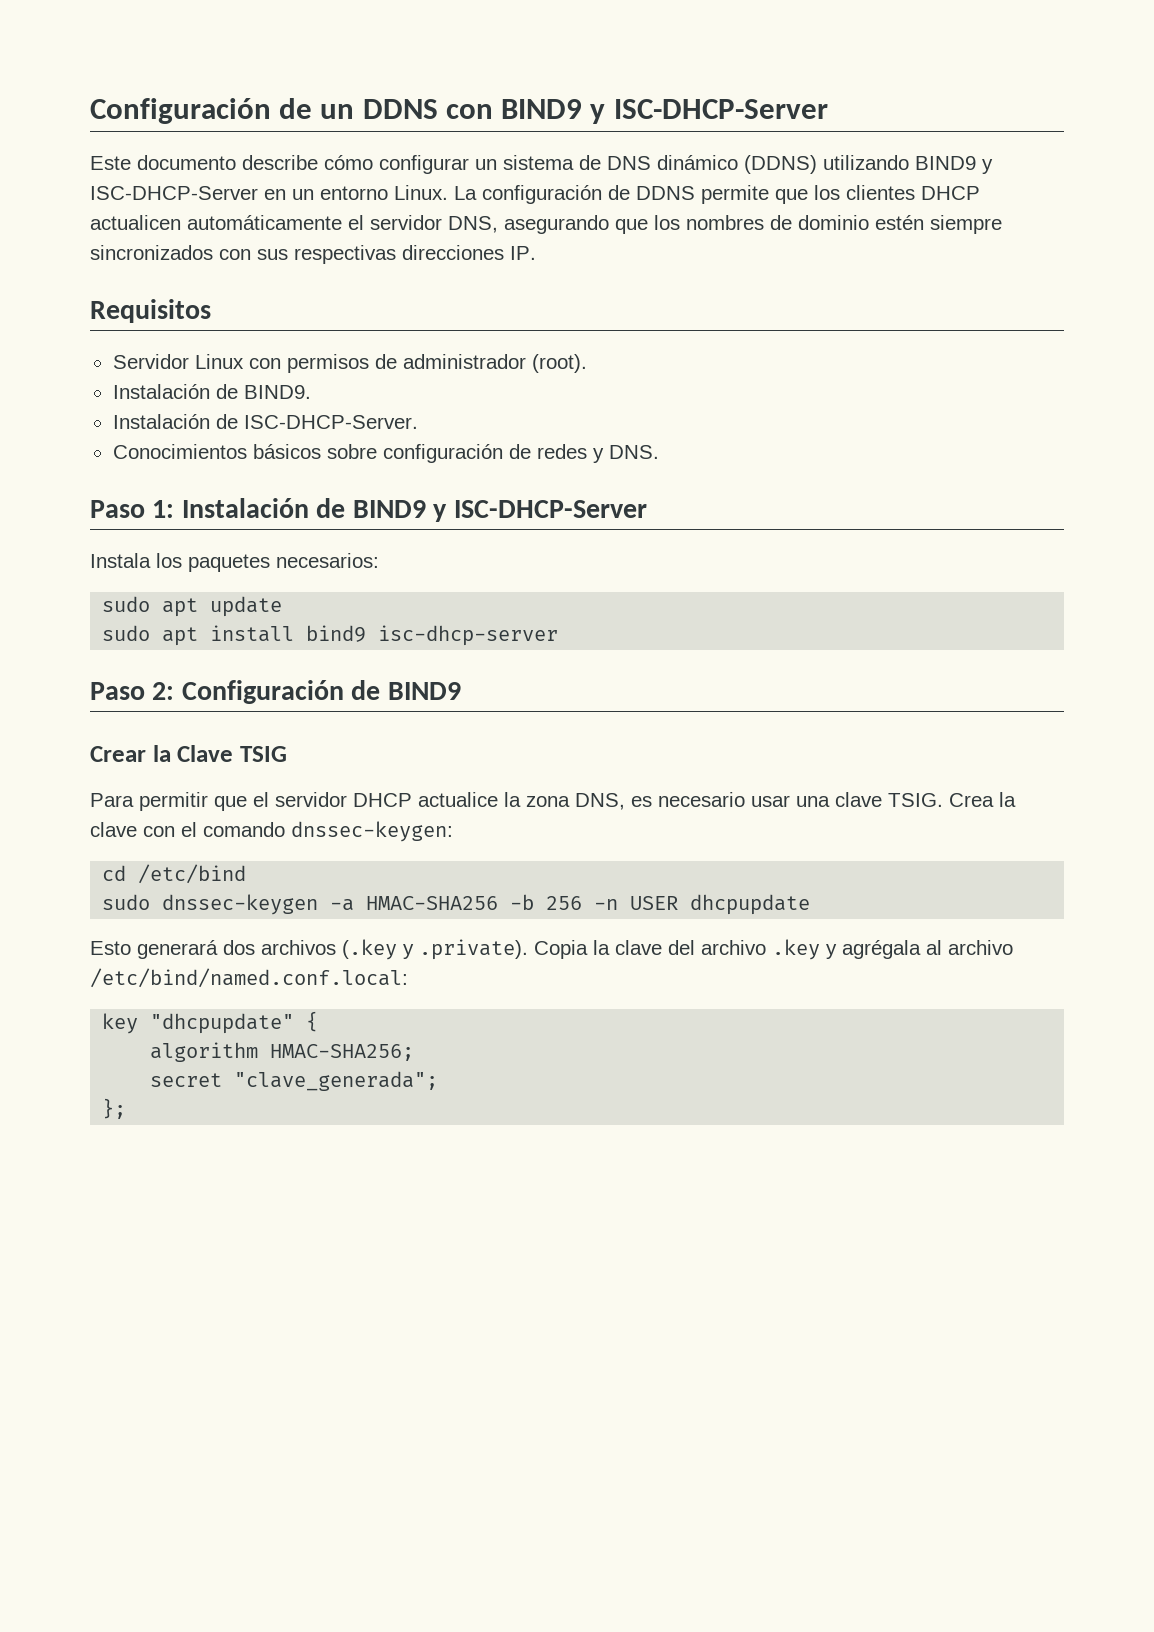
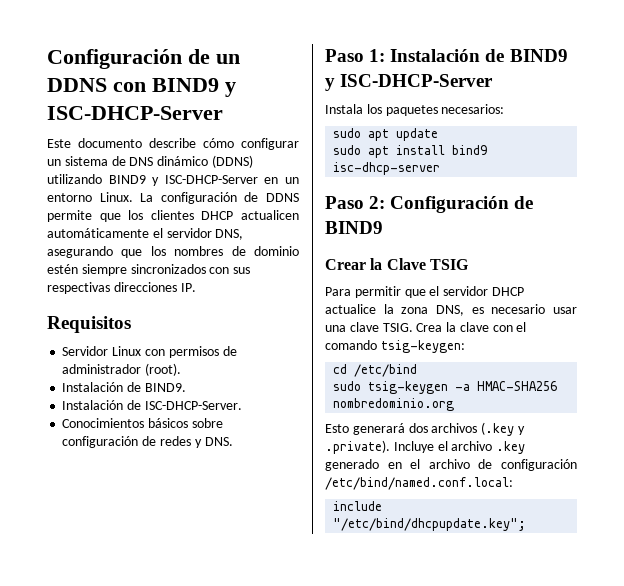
[291,821,453,842] dnssec-keygen: -> [380,340,465,353] tsig-keygen:
[162,894,319,915] dnssec-keygen -> [368,381,449,394] tsig-keygen
[510,894,811,915] -b 256 -n USER dhcpupdate -> [333,398,455,411] nombredominio.org
[534,939,1013,960] [90,968,408,988] [102,1011,319,1034] [150,1042,415,1062] [150,1071,439,1091] [102,1098,127,1119] Copia la clave del archivo .key y agrégala al archivo /etc/bind/named.conf.local: // key "dhcpupdate" { // algorithm HMAC-SHA256; // secret "clave_generada"; // }; -> [393,441,526,454] [325,459,577,471] [325,477,513,490] [333,501,383,511] [333,518,527,531] Incluye el archivo .key generado en el archivo de configuración /etc/bind/named.conf.local: // include "/etc/bind/dhcpupdate.key";

